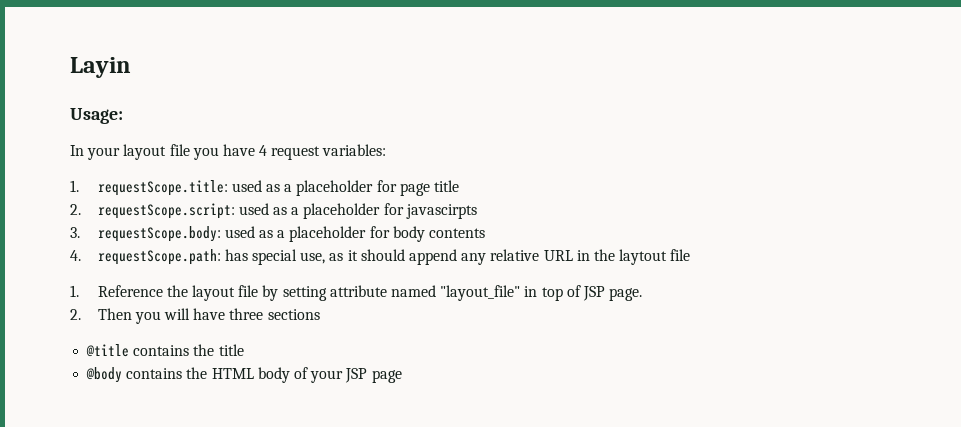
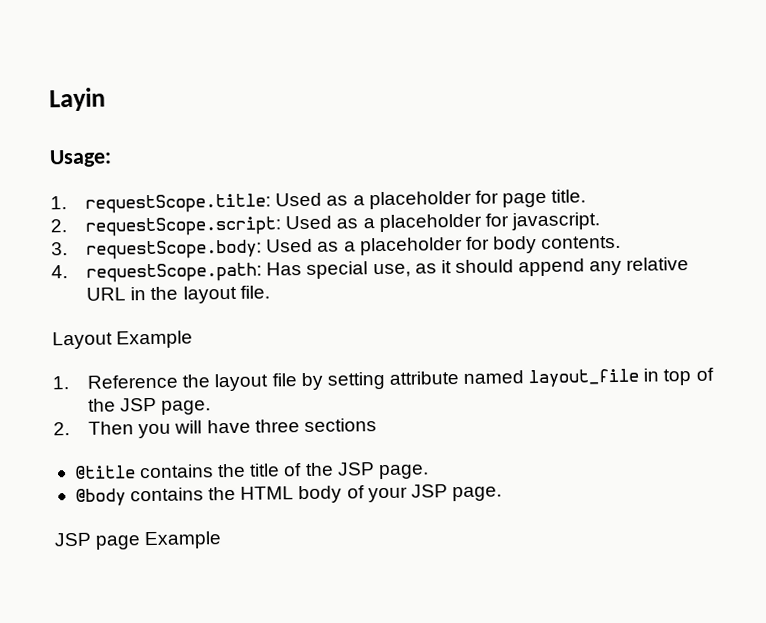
[70,144,387,160] // In your layout file you have 4 request variables: -> (112, 158) none
[231,180,262,192] used -> [275,192,323,207] Used
[433,180,459,192] title -> [551,189,587,203] title.
[238,203,477,219] used as a placeholder for javascirpts -> [285,212,600,233] Used as a placeholder for javascript.
[224,226,255,238] used -> [266,238,314,253] Used
[428,228,485,238] contents -> [541,235,622,249] contents.
[224,249,248,261] has -> [266,262,303,276] Has
[619,249,691,265] laytout file -> [182,285,270,304] [52,330,194,350] layout file. // Layout Example
[440,285,521,301] "layout_file" -> [528,368,640,388] layout_file
(581, 291) none -> [88,398,117,412] the
(244, 350) none -> [283,462,429,480] of the JSP page.
[371,370,402,383] page -> [451,486,502,502] [54,531,223,550] page. // JSP page Example

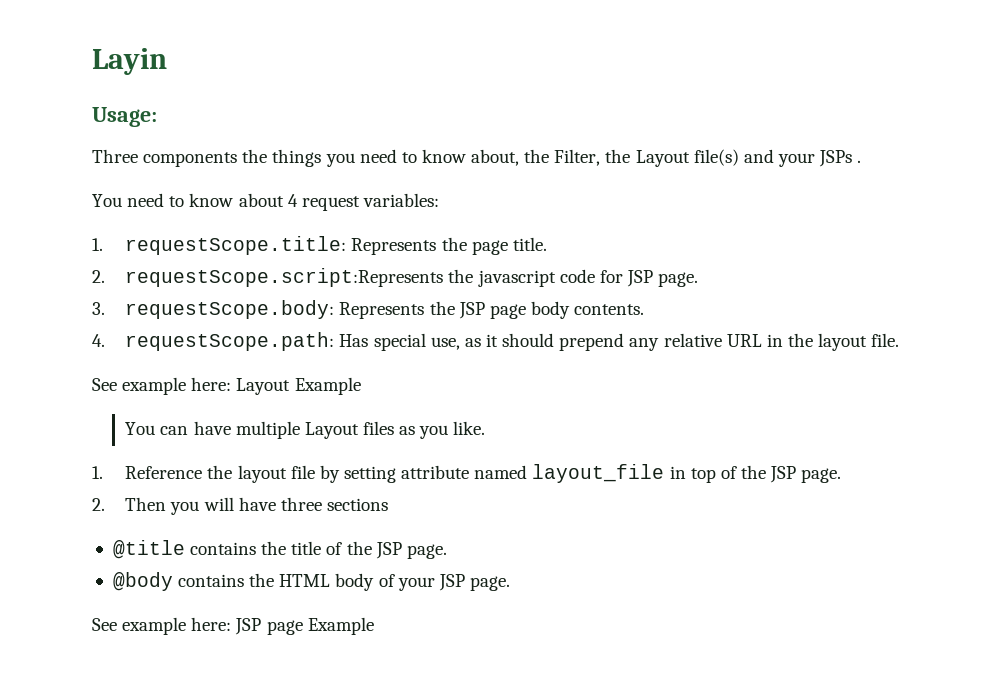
[50,189,587,214] [50,212,600,237] [51,236,490,260] 1. requestScope.title: Used as a placeholder for page title. // 2. requestScope.script: Used as a placeholder for javascript. // 3. requestScope.body: Used as a placeholder for -> [92,149,862,167] [92,193,439,211] [92,236,547,255] [92,268,699,287] [92,300,526,319] Three components the things you need to know about, the Filter, the Layout file(s) and your JSPs . // You need to know about 4 request variables: // 1. requestScope.title: Represents the page title. // 2. requestScope.script:Represents the javascript code for JSP page. // 3. requestScope.body: Represents the JSP page
[518,258,586,277] append -> [559,333,625,351] prepend
(270, 292) none -> [92,377,232,395] See example here:
(194, 339) none -> [125,421,486,439] // You can have multiple Layout files as you like.
(502, 494) none -> [92,617,232,635] See example here:

